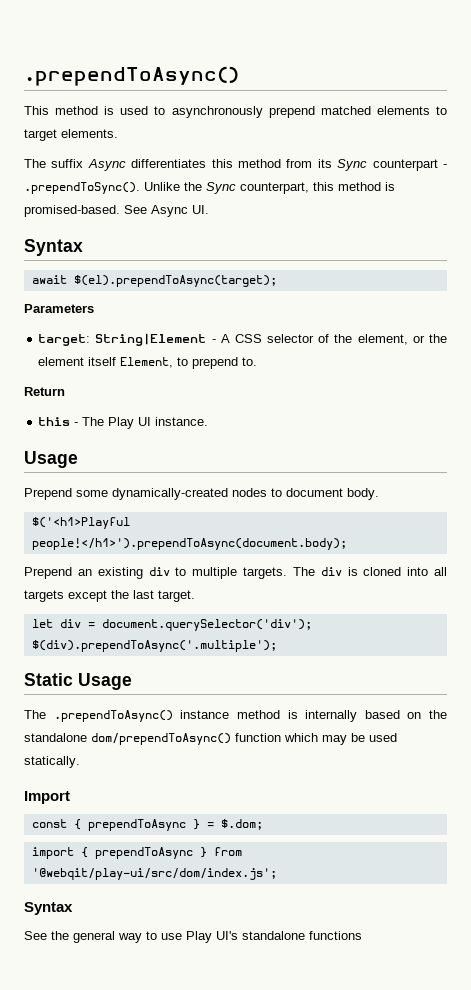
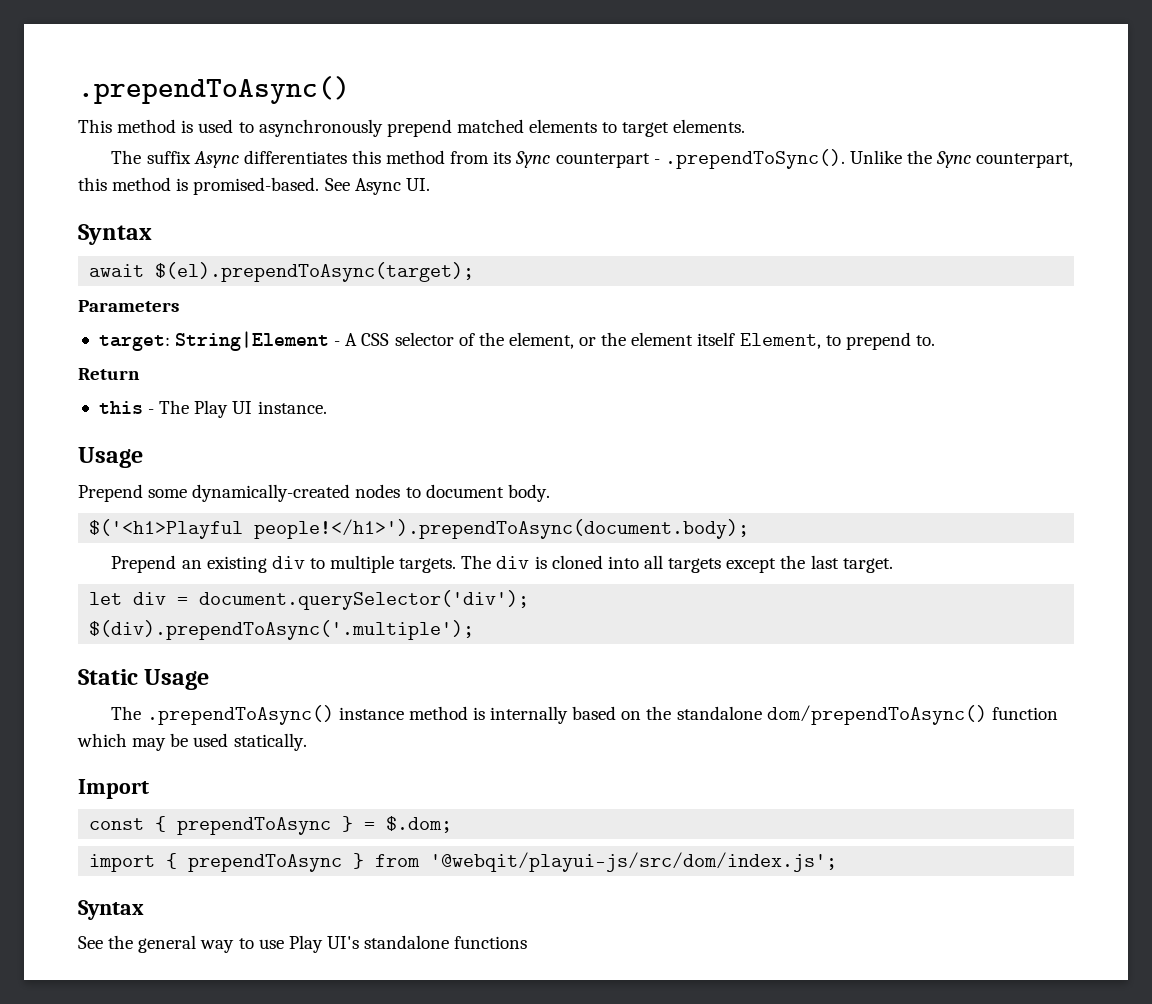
[31,868,277,880] '@webqit/play-ui/src/dom/index.js'; -> [430,852,838,872] '@webqit/playui-js/src/dom/index.js';

